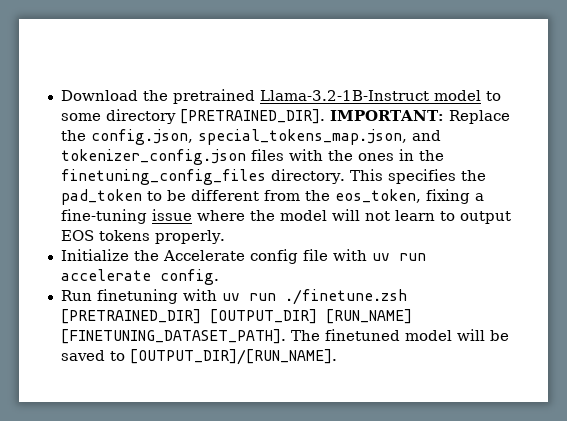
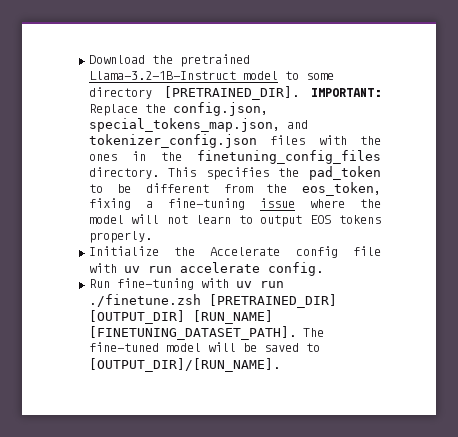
[96,289,178,304] finetuning -> [116,278,194,290] fine-tuning
[324,329,400,341] finetuned -> [88,342,159,352] fine-tuned

